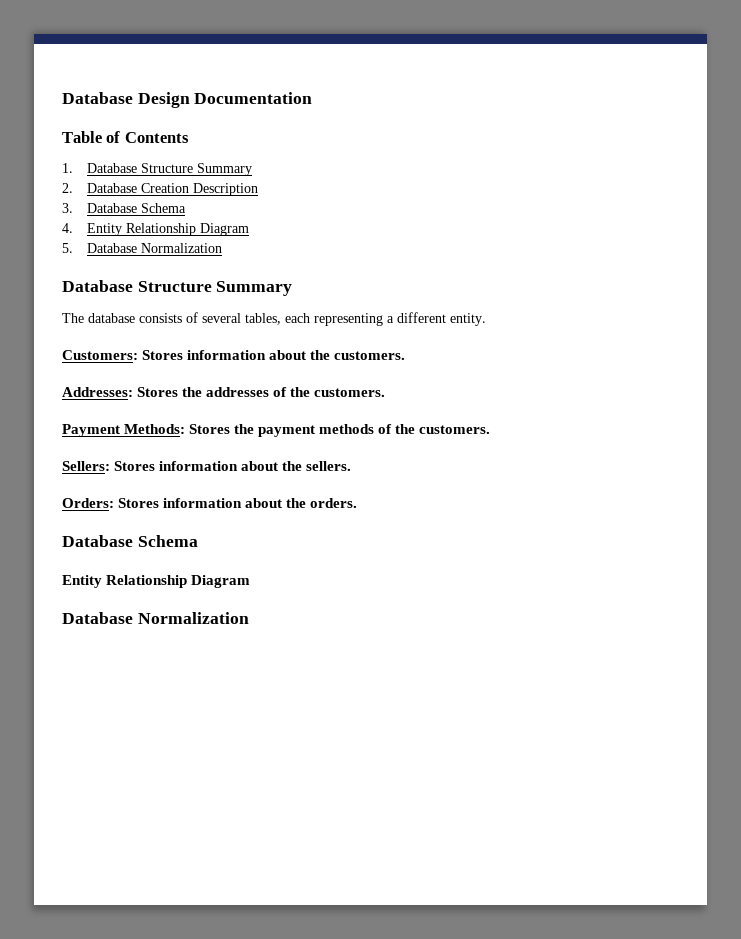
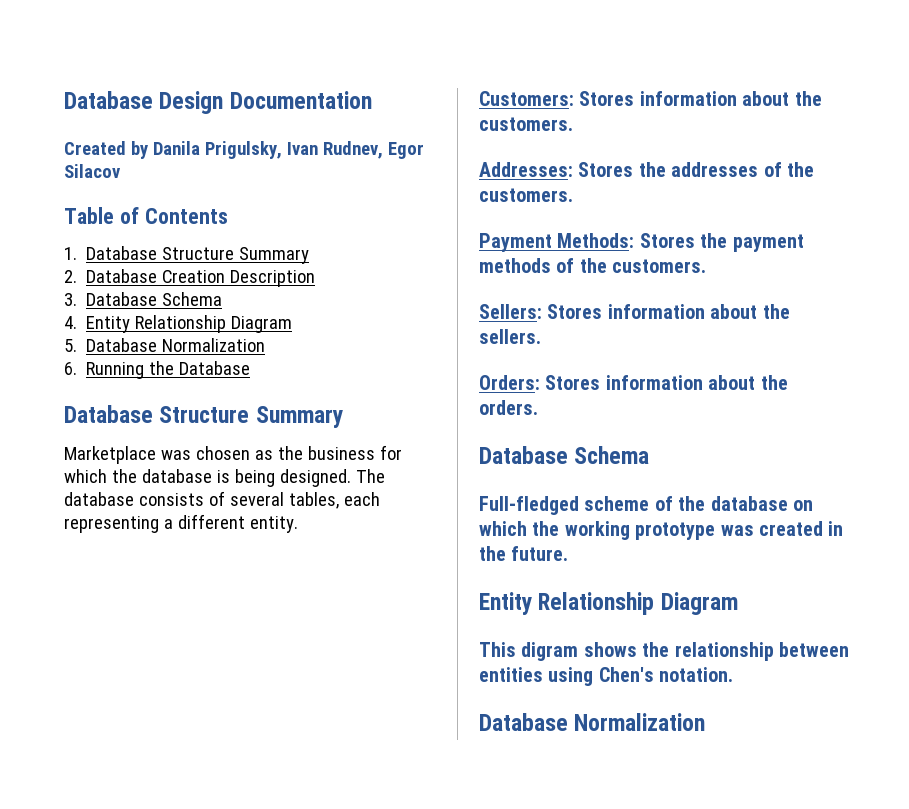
(313, 98) none -> [64,141,424,159] [64,164,121,178] // Created by Danila Prigulsky, Ivan Rudnev, Egor Silacov
[62,280,293,296] // Database Structure Summary // -> [64,361,251,379] [64,405,343,428] [64,445,402,464] [64,469,351,487] // 6. Running the Database // Database Structure Summary // Marketplace was chosen as the business for which the database is being designed.
[62,575,251,588] Entity Relationship Diagram -> [479,496,813,515] [479,521,844,540] [479,546,569,561] [479,592,738,615] [479,642,849,661] [479,667,734,686] Full-fledged scheme of the database on which the working prototype was created in the future. // Entity Relationship Diagram // This digram shows the relationship between entities using Chen's notation.

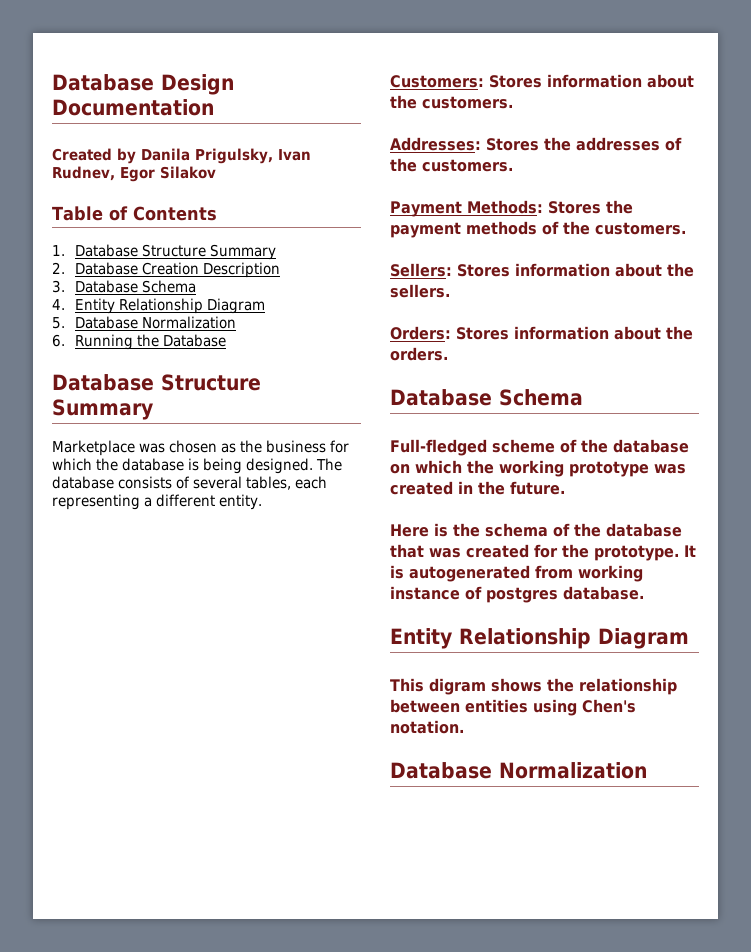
[64,164,121,178] Silacov -> [159,166,216,179] Silakov
(569, 553) none -> [390,523,682,537] [390,544,696,561] [390,565,643,582] [390,586,644,603] // Here is the schema of the database that was created for the prototype. It is autogenerated from working instance of postgres database.

